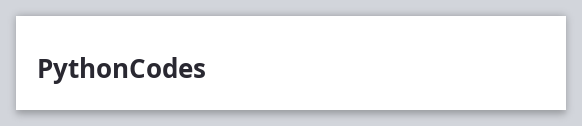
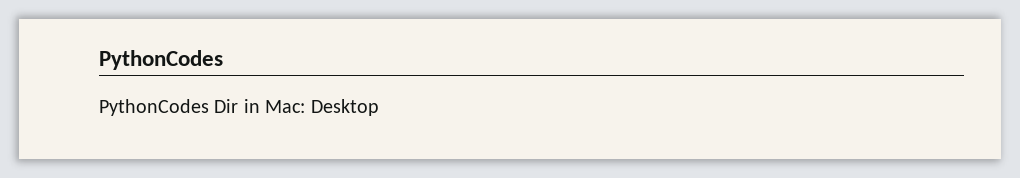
[37,57,206,84] PythonCodes -> [99,50,223,70] [99,99,379,116] PythonCodes // PythonCodes Dir in Mac: Desktop

